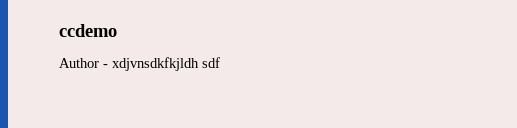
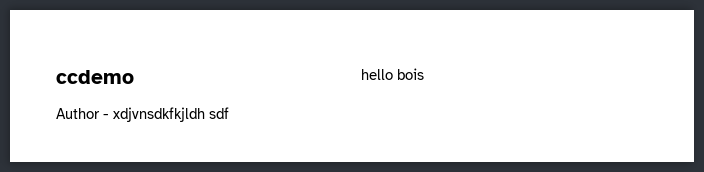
(220, 62) none -> [361,68,424,80] // hello bois

